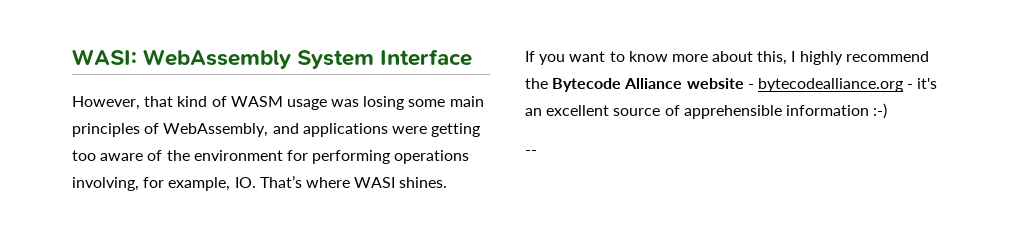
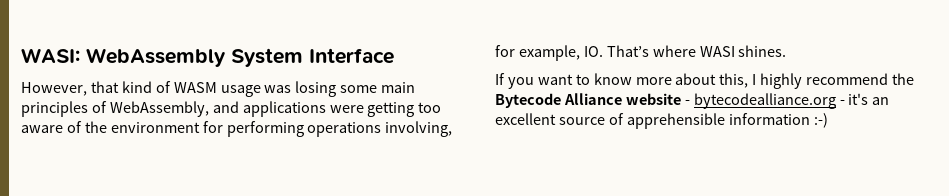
[525,150,537,155] // -- -> (828, 120) none

